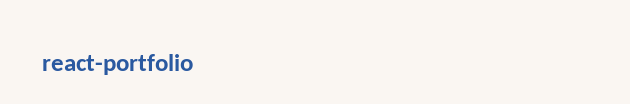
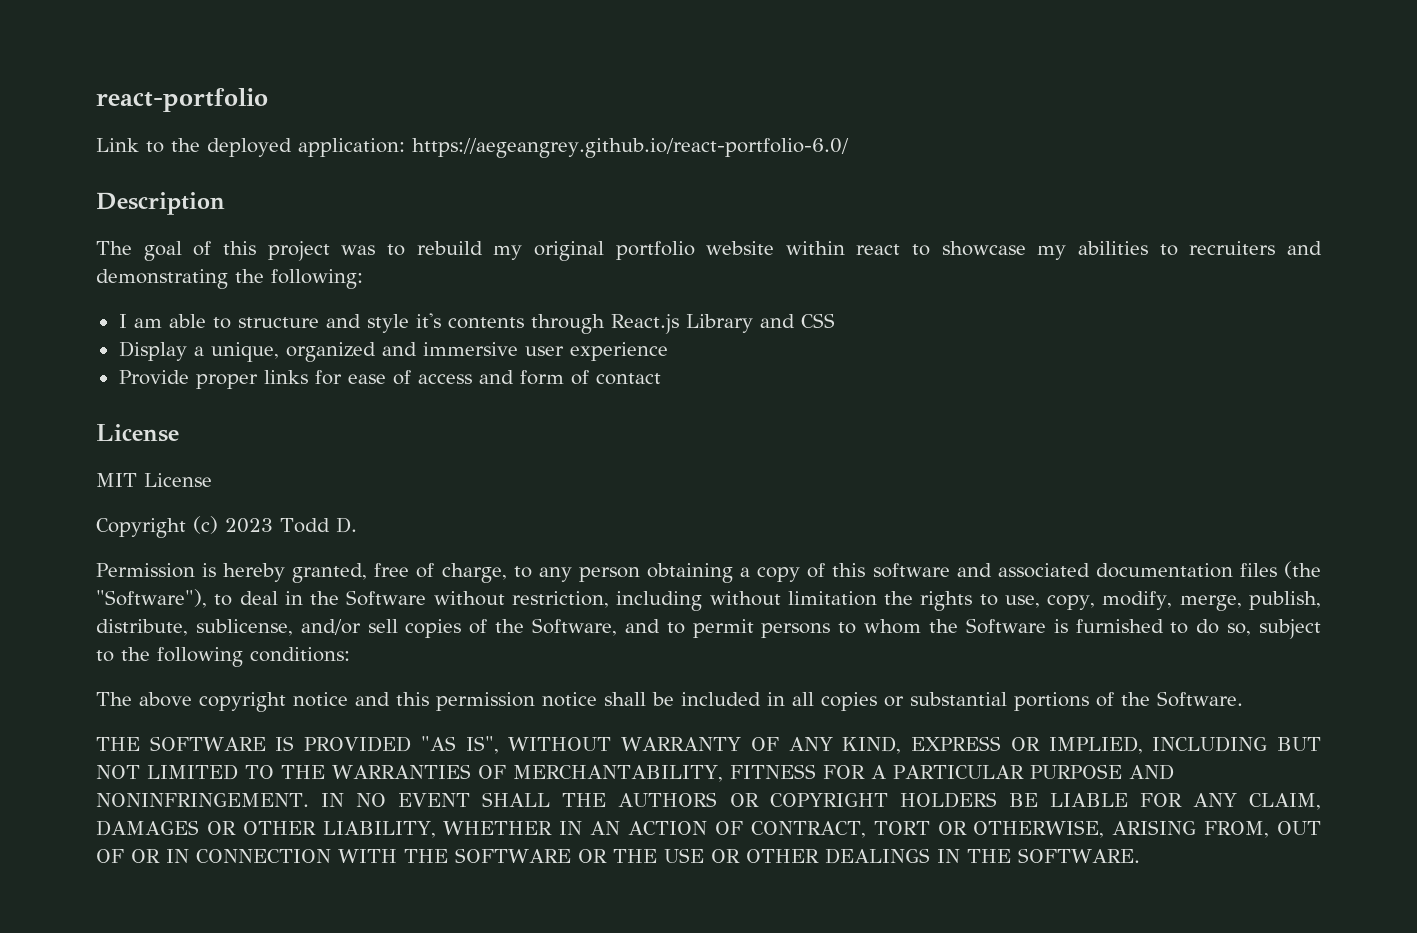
(193, 64) none -> [96,138,849,158] [96,192,225,215] [96,241,1322,261] [96,269,363,289] [118,313,835,334] [118,341,668,362] [118,370,661,389] [96,424,179,442] [96,473,212,487] [96,516,357,538] [96,561,1321,583] [96,589,1321,611] [96,618,1322,639] [96,647,350,667] [96,691,1243,712] [96,736,1322,754] [96,764,1174,782] [96,792,1321,810] [96,820,1321,838] [96,848,1140,864] // Link to the deployed application: https://aegeangrey.github.io/react-portfolio-6.0/ // Description // The goal of this project was to rebuild my original portfolio website within react to showcase my abilities to recruiters and demonstrating the following: // I am able to structure and style it's contents through React.js Library and CSS // Display a unique, organized and immersive user experience // Provide proper links for ease of access and form of contact // License // MIT License // Copyright (c) 2023 Todd D. // Permission is hereby granted, free of charge, to any person obtaining a copy of this software and associated documentation files (the "Software"), to deal in the Software without restriction, including without limitation the rights to use, copy, modify, merge, publish, distribute, sublicense, and/or sell copies of the Software, and to permit persons to whom the Software is furnished to do so, subject to the following conditions: // The above copyright notice and this permission notice shall be included in all copies or substantial portions of the Software. // THE SOFTWARE IS PROVIDED "AS IS", WITHOUT WARRANTY OF ANY KIND, EXPRESS OR IMPLIED, INCLUDING BUT NOT LIMITED TO THE WARRANTIES OF MERCHANTABILITY, FITNESS FOR A PARTICULAR PURPOSE AND NONINFRINGEMENT. IN NO EVENT SHALL THE AUTHORS OR COPYRIGHT HOLDERS BE LIABLE FOR ANY CLAIM, DAMAGES OR OTHER LIABILITY, WHETHER IN AN ACTION OF CONTRACT, TORT OR OTHERWISE, ARISING FROM, OUT OF OR IN CONNECTION WITH THE SOFTWARE OR THE USE OR OTHER DEALINGS IN THE SOFTWARE.

